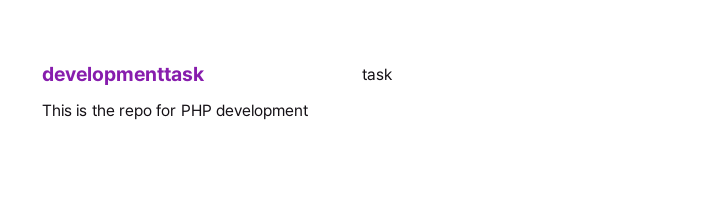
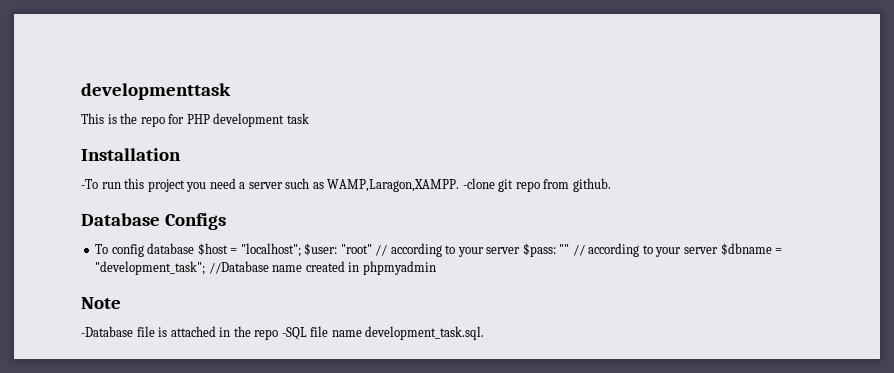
(393, 74) none -> [81,148,181,161] [81,178,611,192] [81,213,226,230] [95,243,783,257] [95,261,436,275] [81,297,121,309] [81,326,485,340] // Installation // -To run this project you need a server such as WAMP,Laragon,XAMPP. -clone git repo from github. // Database Configs // To config database $host = "localhost"; $user: "root" // according to your server $pass: "" // according to your server $dbname = "development_task"; //Database name created in phpmyadmin // Note // -Database file is attached in the repo -SQL file name development_task.sql.

